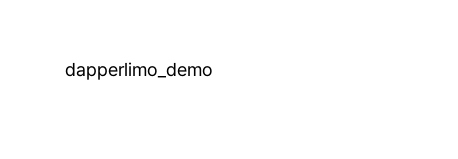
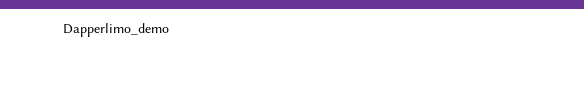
[65,62,213,80] dapperlimo_demo -> [63,23,169,37] Dapperlimo_demo

